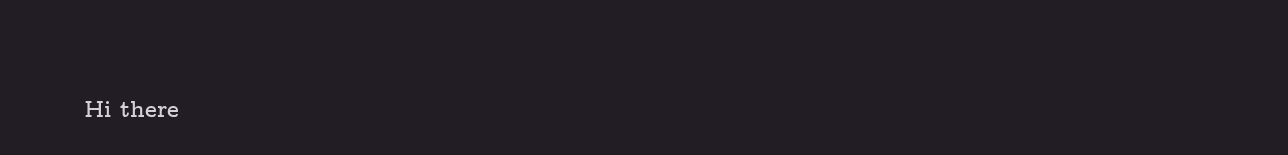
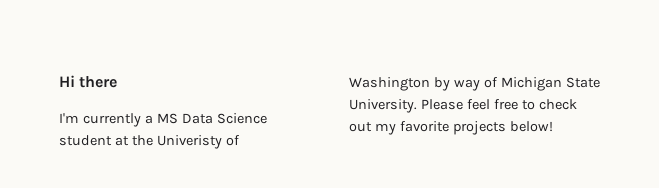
(179, 109) none -> [59,113,267,127] [59,135,240,149] [349,77,600,91] [349,99,577,113] [349,121,553,135] // I'm currently a MS Data Science student at the Univeristy of Washington by way of Michigan State University. Please feel free to check out my favorite projects below!

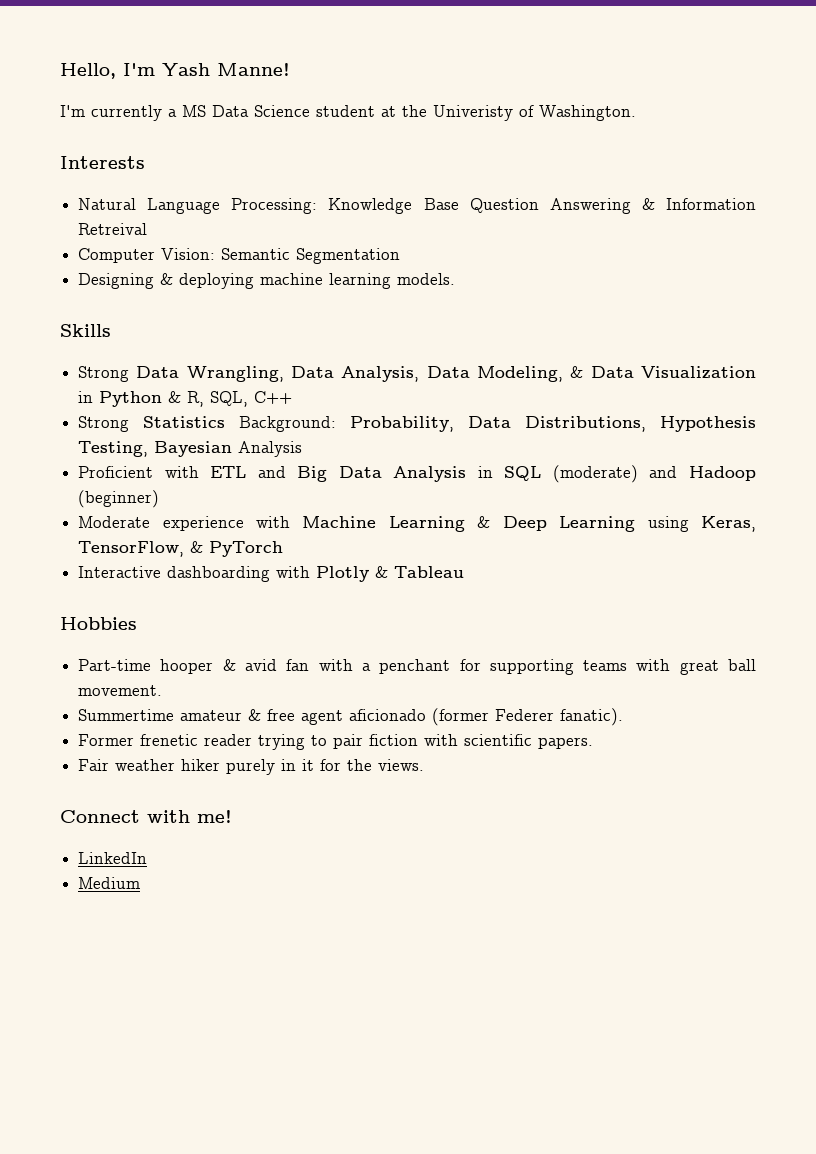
[59,75,118,88] Hi there -> [60,63,290,79] Hello, I'm Yash Manne!
[349,77,600,91] [349,99,577,113] [349,121,553,135] Washington by way of Michigan State University. Please feel free to check out my favorite projects below! -> [539,105,636,121] [60,156,145,169] [78,198,756,214] [78,223,148,235] [78,248,401,264] [78,273,456,289] [60,324,111,337] [78,366,757,382] [78,391,293,407] [78,416,757,432] [78,441,303,457] [78,465,756,483] [78,490,160,508] [78,516,757,532] [78,541,284,557] [78,566,465,582] [60,617,137,630] [78,659,757,675] [78,685,163,696] [78,708,624,726] [78,734,594,750] [78,759,425,775] [60,810,232,823] [78,852,148,864] [78,877,141,889] Washington. // Interests // Natural Language Processing: Knowledge Base Question Answering & Information Retreival // Computer Vision: Semantic Segmentation // Designing & deploying machine learning models. // Skills // Strong Data Wrangling, Data Analysis, Data Modeling, & Data Visualization in Python & R, SQL, C++ // Strong Statistics Background: Probability, Data Distributions, Hypothesis Testing, Bayesian Analysis // Proficient with ETL and Big Data Analysis in SQL (moderate) and Hadoop (beginner) // Moderate experience with Machine Learning & Deep Learning using Keras, TensorFlow, & PyTorch // Interactive dashboarding with Plotly & Tableau // Hobbies // Part-time hooper & avid fan with a penchant for supporting teams with great ball movement. // Summertime amateur & free agent aficionado (former Federer fanatic). // Former frenetic reader trying to pair fiction with scientific papers. // Fair weather hiker purely in it for the views. // Connect with me! // LinkedIn // Medium

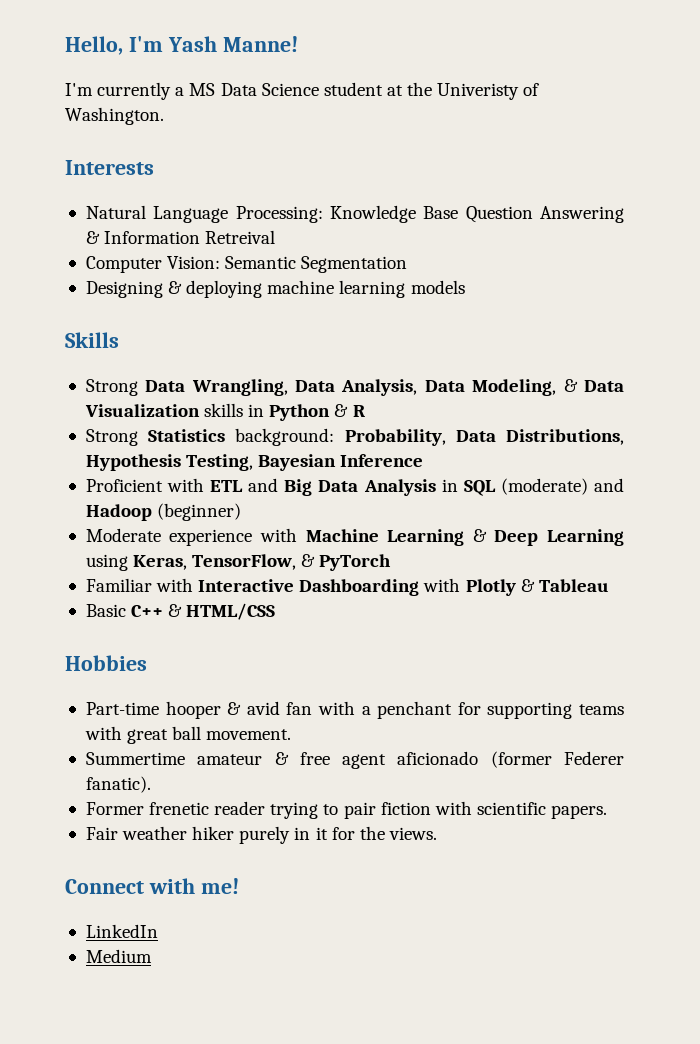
[397,273,456,285] models. -> [410,280,465,294] models
(757, 372) none -> [204,403,244,417] skills
[187,391,293,407] R, SQL, C++ -> [352,405,365,417] R
[239,416,337,432] Background: -> [235,428,335,446] background:
[238,441,303,457] Analysis -> [340,454,424,467] Inference
[78,566,271,582] Interactive dashboarding -> [85,578,420,596] Familiar with Interactive Dashboarding
(465, 572) none -> [85,603,276,620] // Basic C++ & HTML/CSS

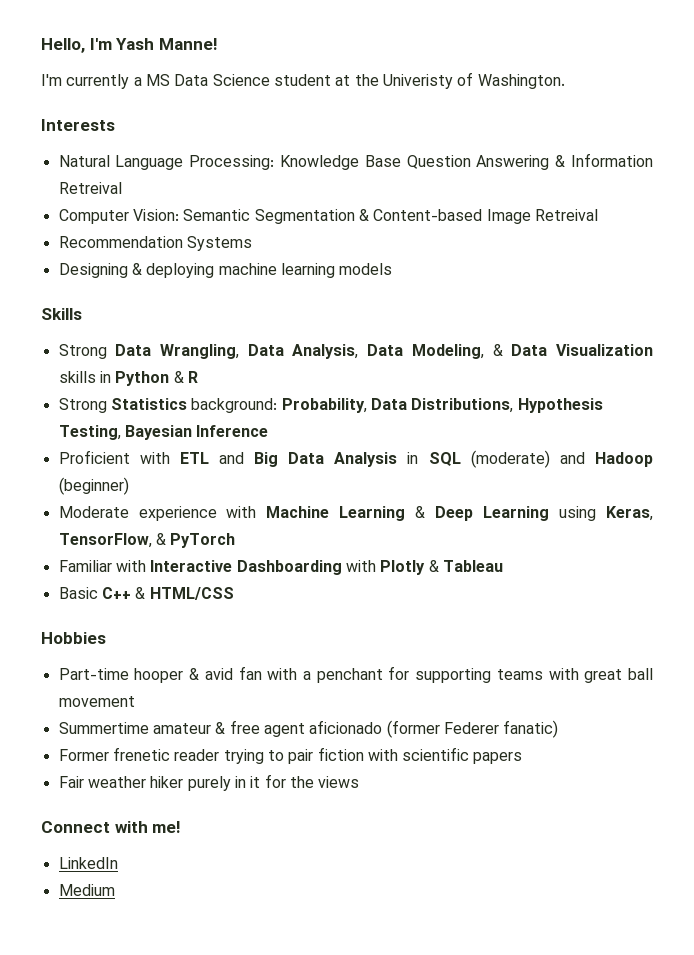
(408, 264) none -> [358,209,598,224] [58,236,252,251] & Content-based Image Retreival // Recommendation Systems
[206,729,292,740] movement. -> [58,696,135,707] movement
[85,776,151,793] fanatic). -> [503,720,559,738] fanatic)
[551,805,608,819] papers. -> [473,752,523,764] papers
[388,827,437,840] views. -> [318,776,360,788] views

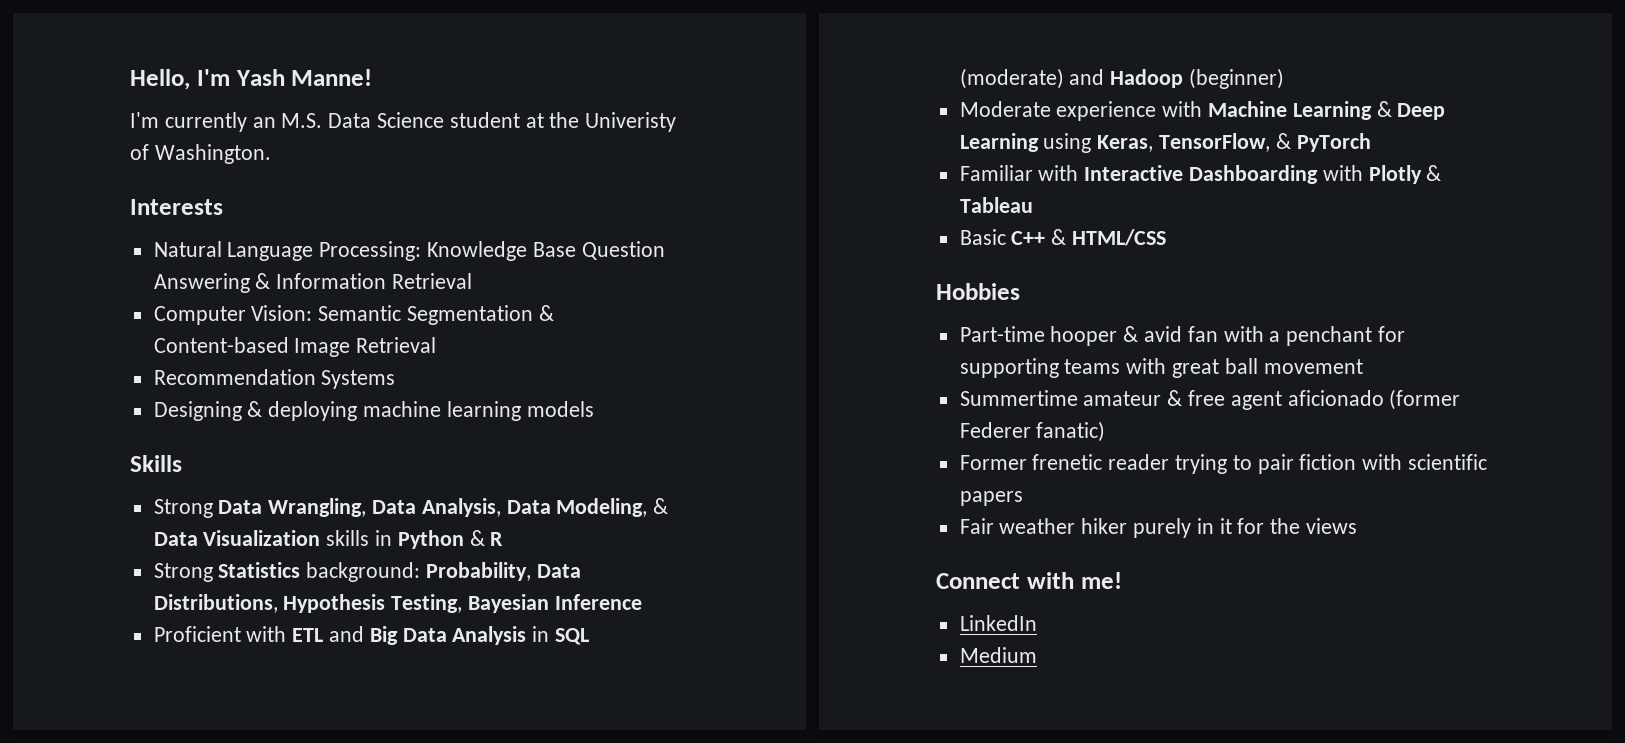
[133,74,170,86] a MS -> [252,113,323,128] an M.S.
[58,182,122,194] Retreival -> [392,273,473,289] Retrieval
[534,209,598,221] Retreival -> [356,337,437,353] Retrieval

